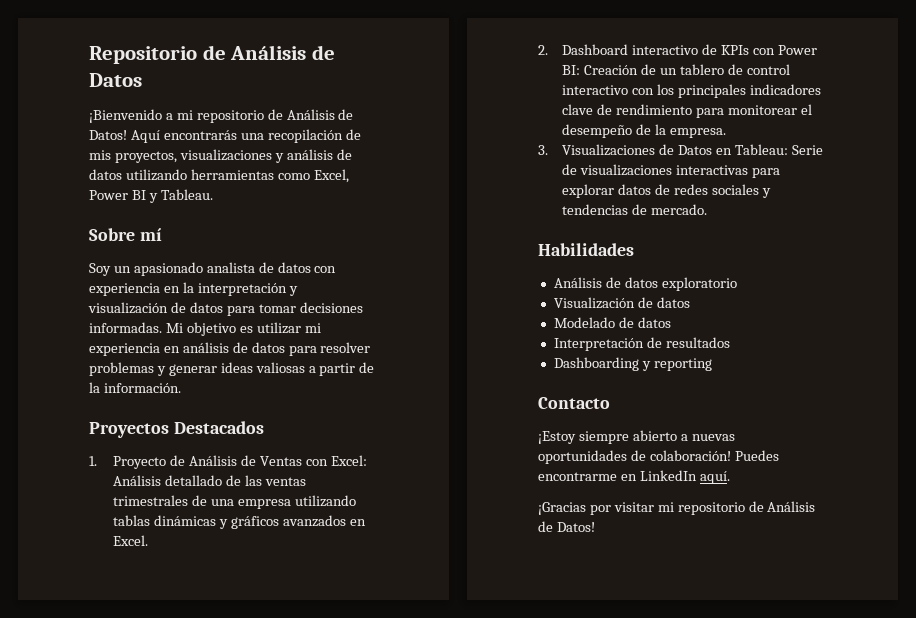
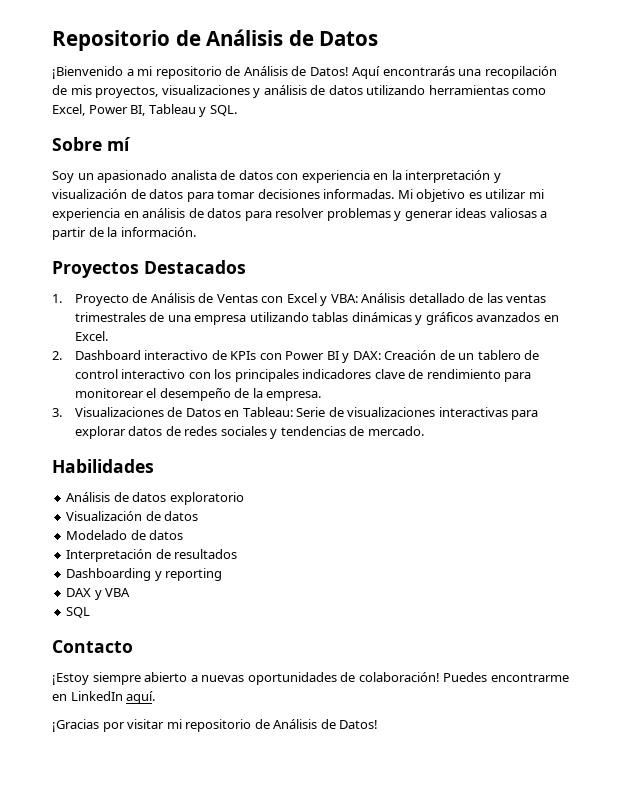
[131,189,213,203] BI y Tableau. -> [130,104,237,117] BI, Tableau y SQL.
[330,455,367,466] Excel: -> [286,293,358,306] Excel y VBA:
[562,65,581,75] BI: -> [326,351,381,363] BI y DAX:
(712, 364) none -> [66,588,131,600] [66,607,91,618] // DAX y VBA // SQL

